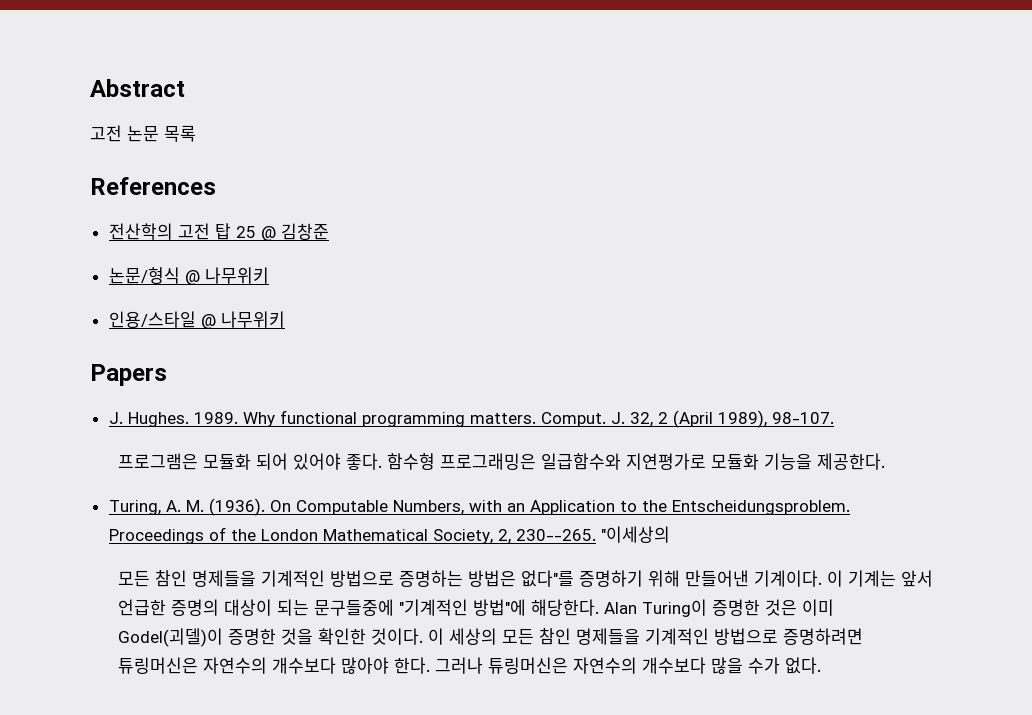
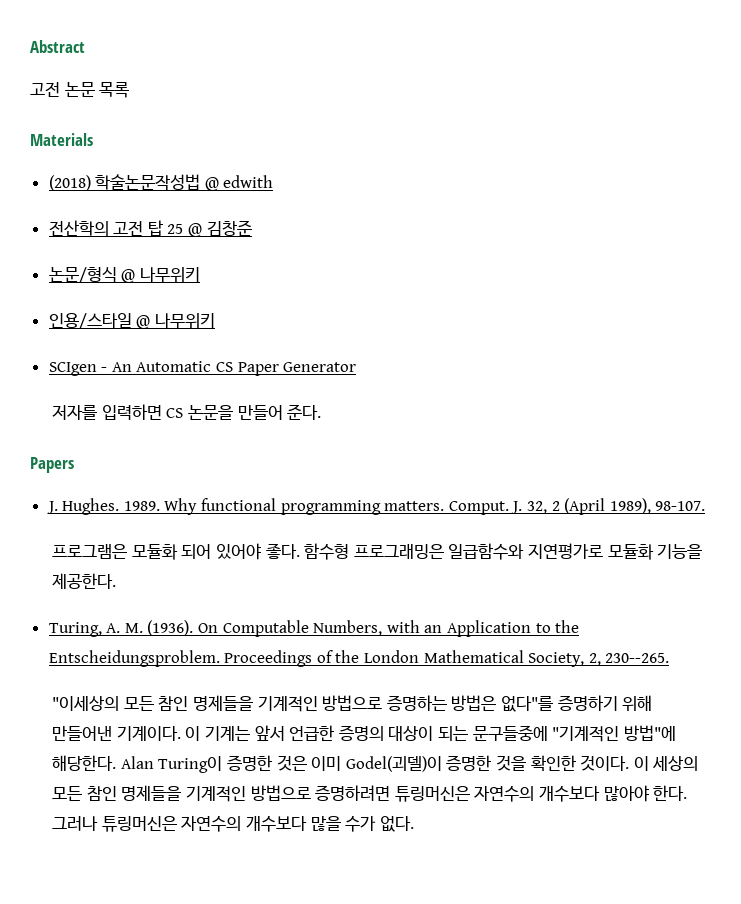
[90,177,216,195] References -> [30,133,93,146] [48,174,274,191] Materials // (2018) 학술논문작성법 @ edwith
(285, 319) none -> [48,361,357,376] [52,404,322,420] // SCIgen - An Automatic CS Paper Generator // 저자를 입력하면 CS 논문을 만들어 준다.
(596, 535) none -> (670, 658) //
(670, 534) // -> (120, 703) none

